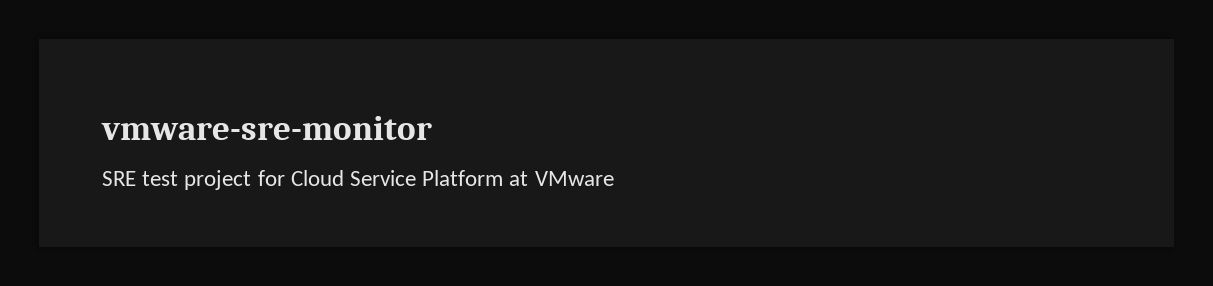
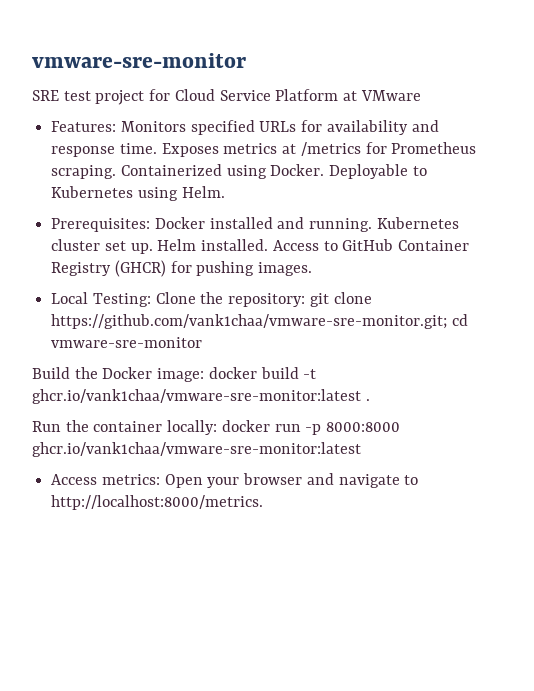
(614, 178) none -> [51,120,439,135] [51,142,477,157] [51,164,427,179] [51,186,225,201] [51,217,459,232] [51,239,470,254] [51,260,313,277] [51,292,372,307] [51,314,468,329] [51,337,203,348] [32,367,317,382] [32,389,370,404] [32,420,401,435] [32,442,361,457] [51,473,419,488] [51,495,264,510] // Features: Monitors specified URLs for availability and response time. Exposes metrics at /metrics for Prometheus scraping. Containerized using Docker. Deployable to Kubernetes using Helm. // Prerequisites: Docker installed and running. Kubernetes cluster set up. Helm installed. Access to GitHub Container Registry (GHCR) for pushing images. // Local Testing: Clone the repository: git clone https://github.com/vank1chaa/vmware-sre-monitor.git; cd vmware-sre-monitor // Build the Docker image: docker build -t ghcr.io/vank1chaa/vmware-sre-monitor:latest . // Run the container locally: docker run -p 8000:8000 ghcr.io/vank1chaa/vmware-sre-monitor:latest // Access metrics: Open your browser and navigate to http://localhost:8000/metrics.

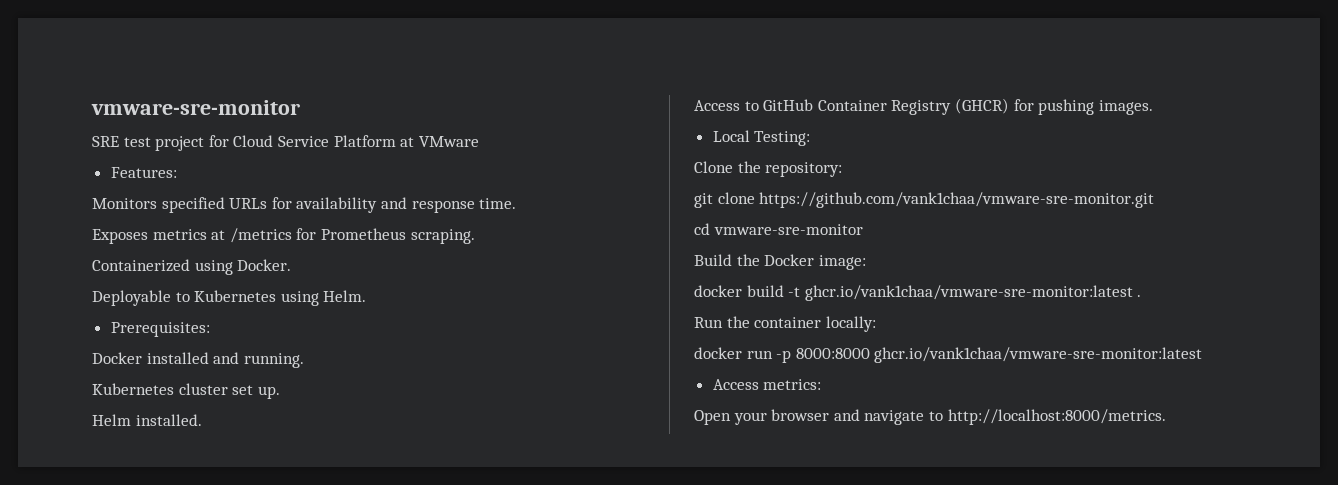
(117, 126) none -> (177, 172) //
(157, 148) none -> (517, 203) //
(117, 172) none -> (475, 236) //
(325, 170) none -> (292, 265) //
(151, 225) none -> (210, 329) //
(373, 225) none -> (304, 360) //
(153, 248) none -> (280, 392) //
(269, 245) none -> (202, 420) //
(151, 300) none -> (811, 138) //
(306, 300) none -> (843, 169) //
[51,314,448,329] https://github.com/vank1chaa/vmware-sre-monitor.git; -> [759,192,1155,208] https://github.com/vank1chaa/vmware-sre-monitor.git //
(205, 375) none -> (866, 262) //
(218, 427) none -> (876, 324) //
(160, 479) none -> (822, 384) //

